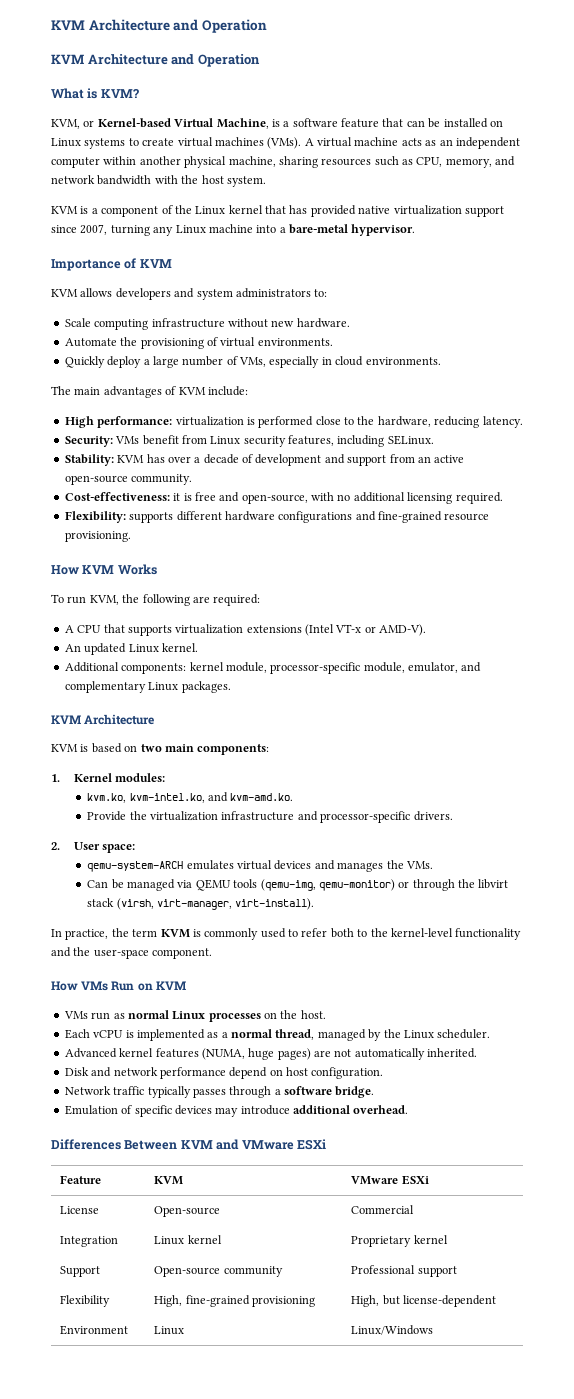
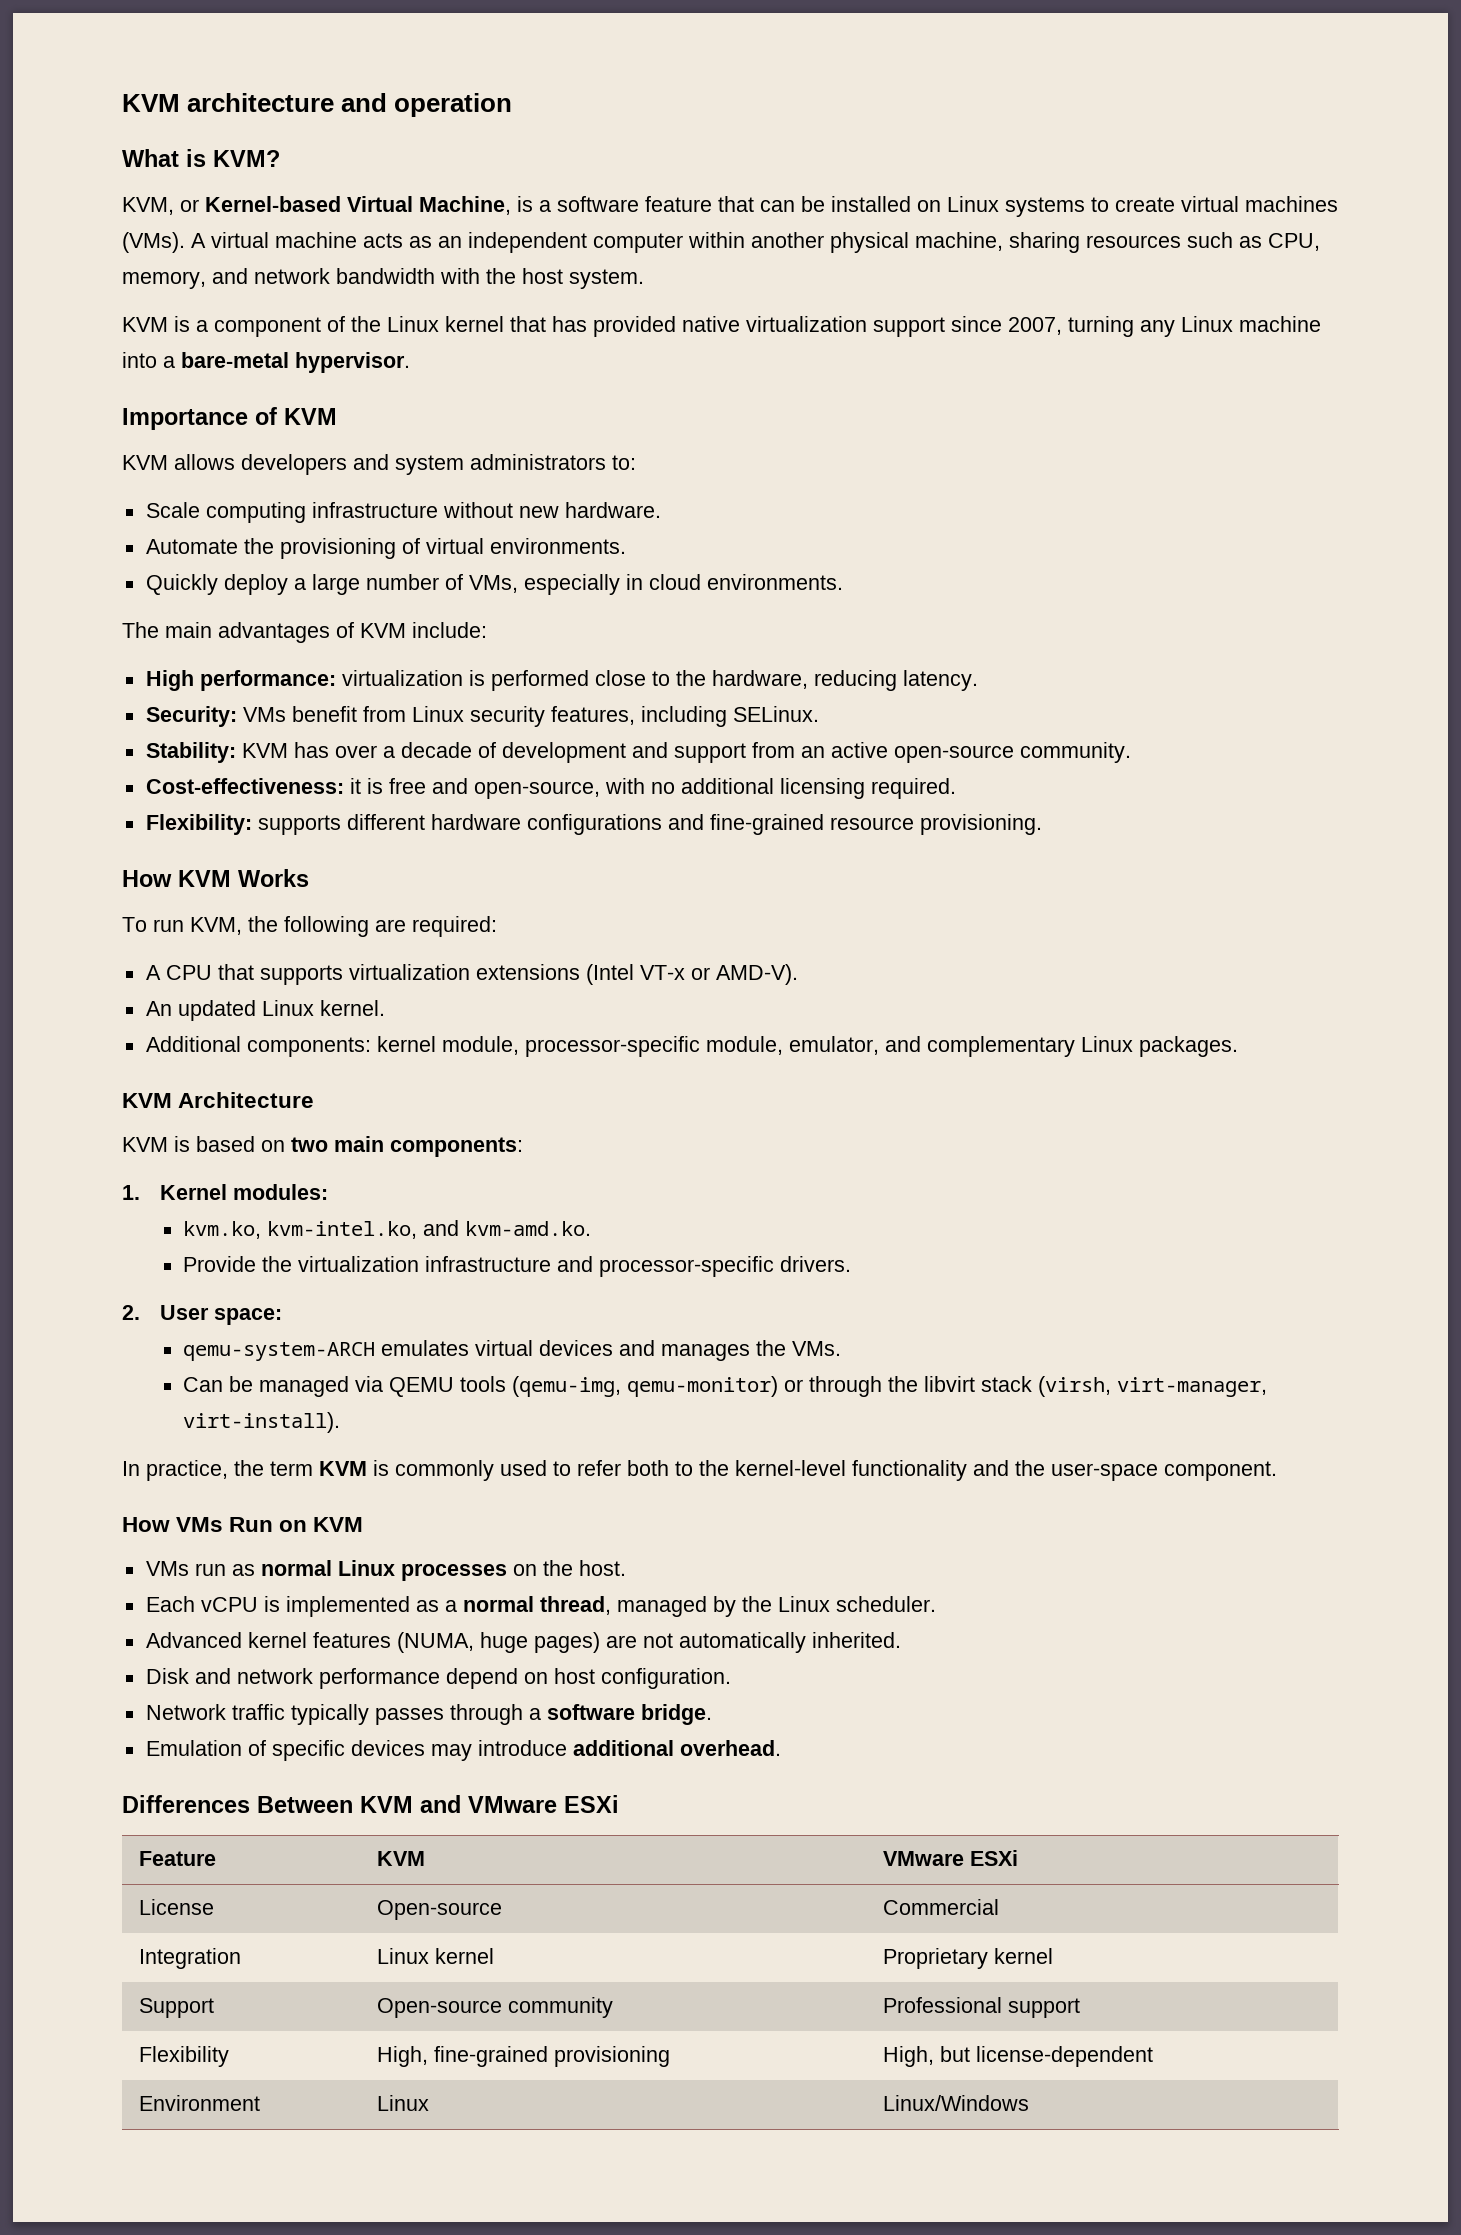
[51,19,267,33] [51,54,260,67] KVM Architecture and Operation // KVM Architecture and Operation -> [122,93,513,117] KVM architecture and operation

